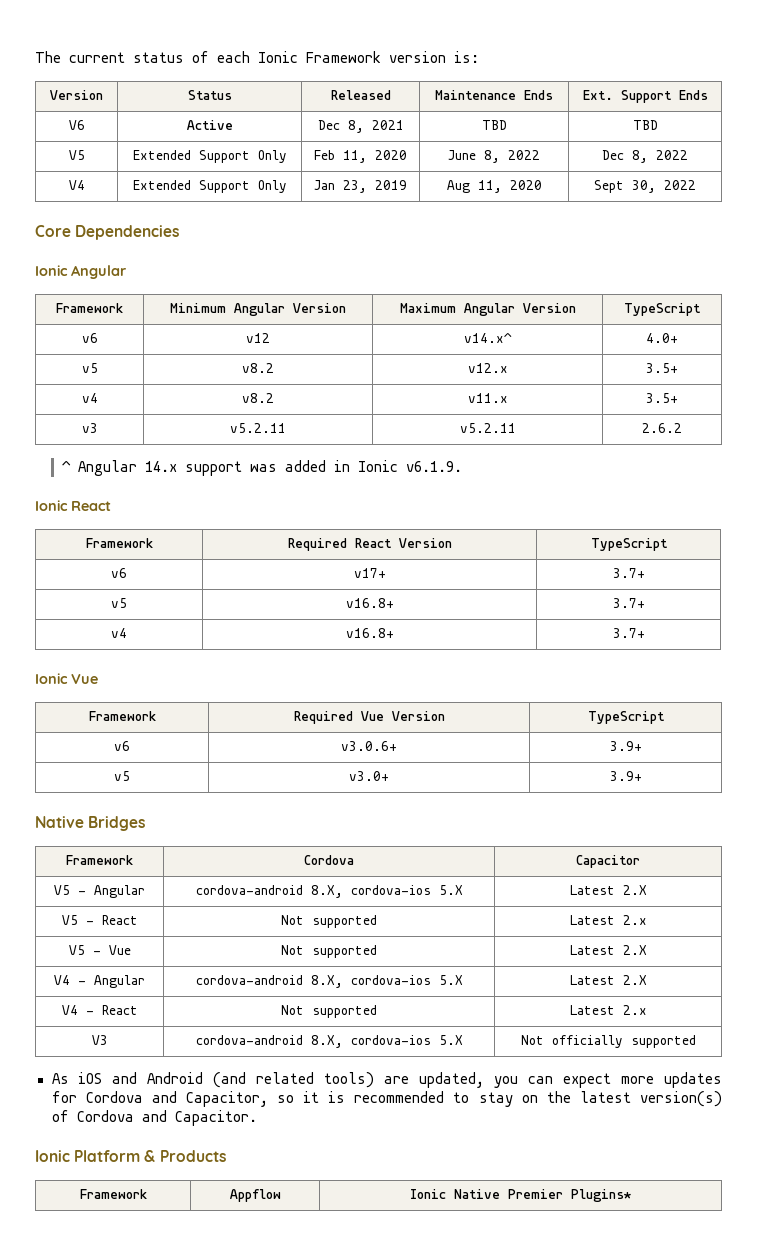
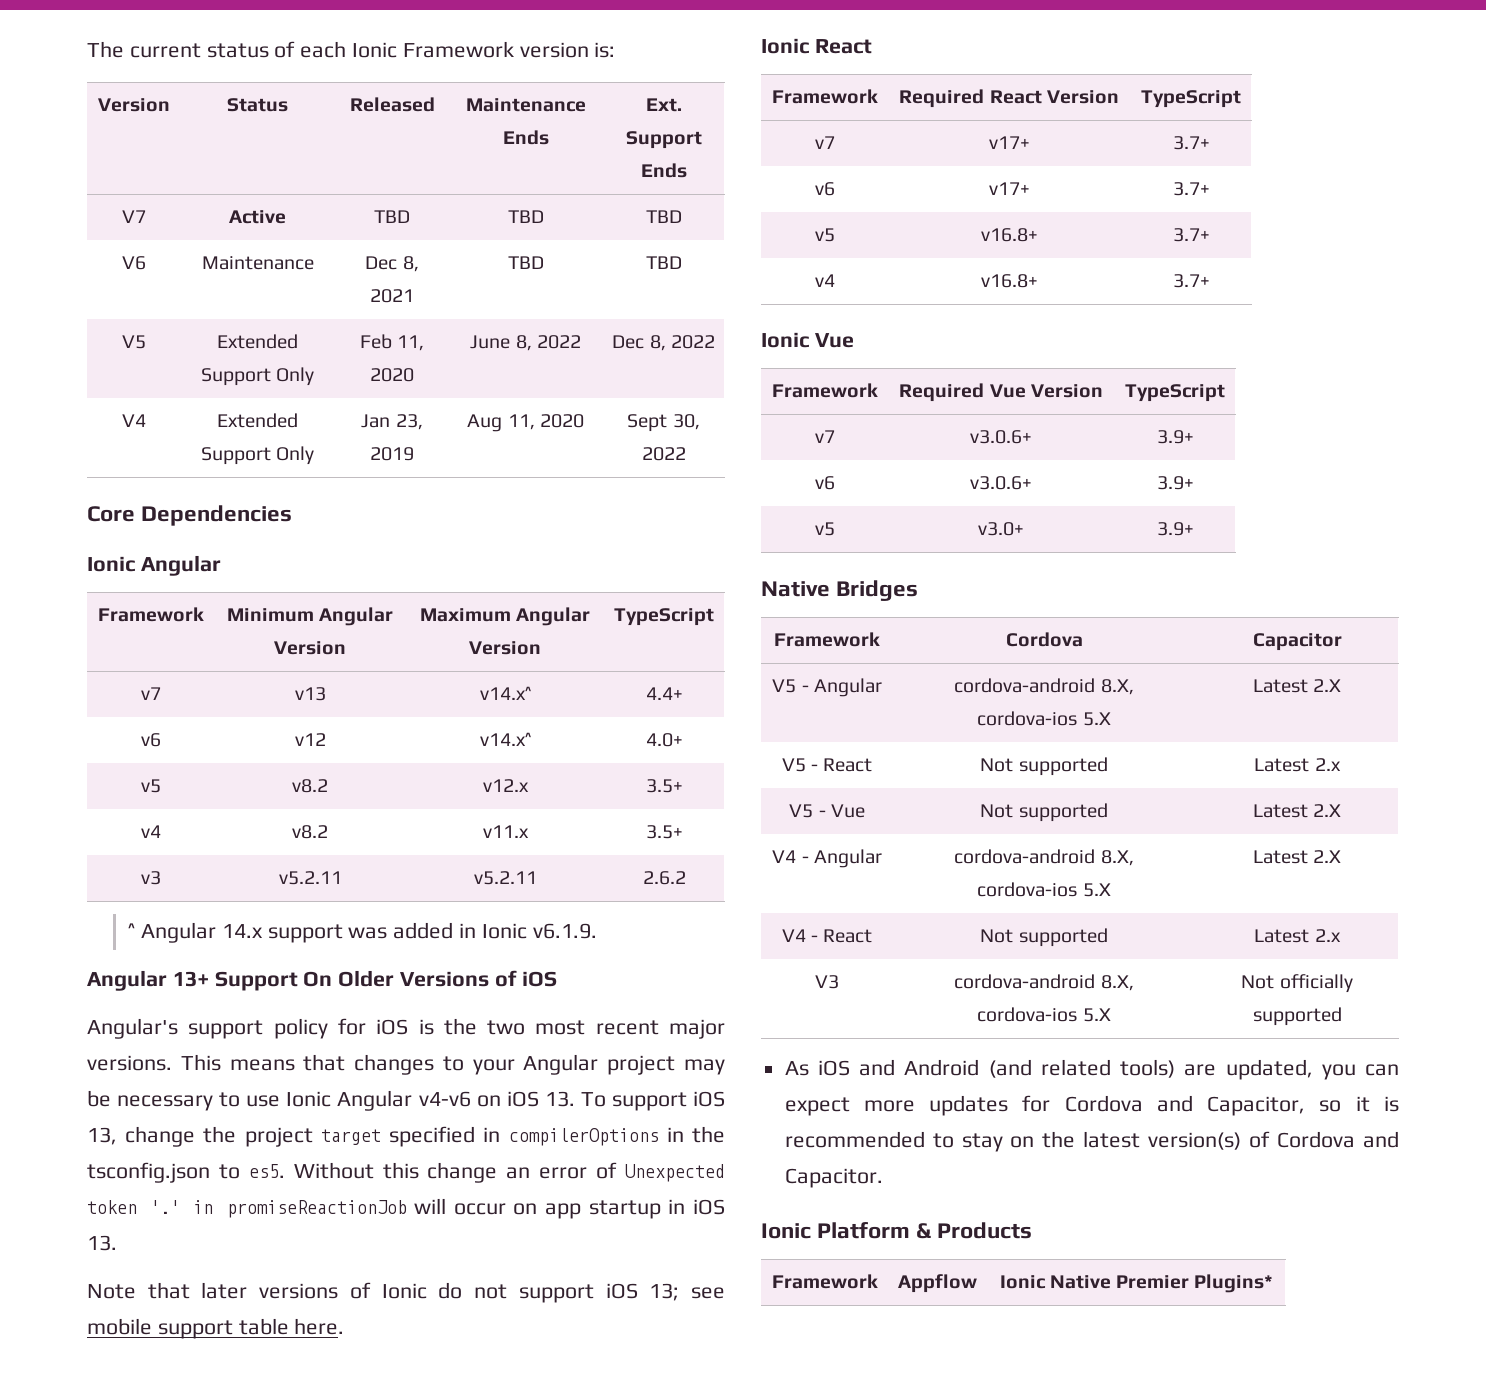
(708, 95) none -> [121,210,146,223] [229,210,286,224] [374,210,410,223] [507,210,544,223] [645,210,682,223] // V7 | Active | TBD | TBD | TBD
[186,120,233,130] Active -> [201,256,314,270] Maintenance
(701, 309) none -> [140,687,161,700] [294,687,326,701] [479,686,531,700] [645,687,683,700] // v7 | v13 | v14.x^ | 4.4+
(462, 466) none -> [87,970,557,991] [87,1018,725,1039] [87,1054,725,1075] [87,1090,725,1111] [87,1126,725,1147] [87,1162,726,1183] [87,1198,725,1219] [87,1235,117,1251] [87,1282,726,1303] [87,1318,345,1339] // Angular 13+ Support On Older Versions of iOS // Angular's support policy for iOS is the two most recent major versions. This means that changes to your Angular project may be necessary to use Ionic Angular v4-v6 on iOS 13. To support iOS 13, change the project target specified in compilerOptions in the tsconfig.json to es5. Without this change an error of Unexpected token '.' in promiseReactionJob will occur on app startup in iOS 13. // Note that later versions of Ionic do not support iOS 13; see mobile support table here.
(668, 544) none -> [814,136,835,149] [988,136,1030,149] [1172,136,1210,150] // v7 | v17+ | 3.7+
(665, 717) none -> [814,430,835,443] [970,430,1032,444] [1156,430,1194,444] // v7 | v3.0.6+ | 3.9+

